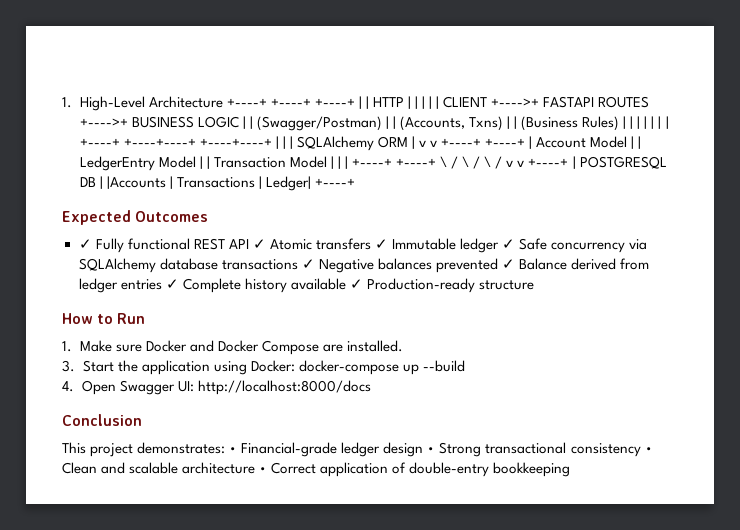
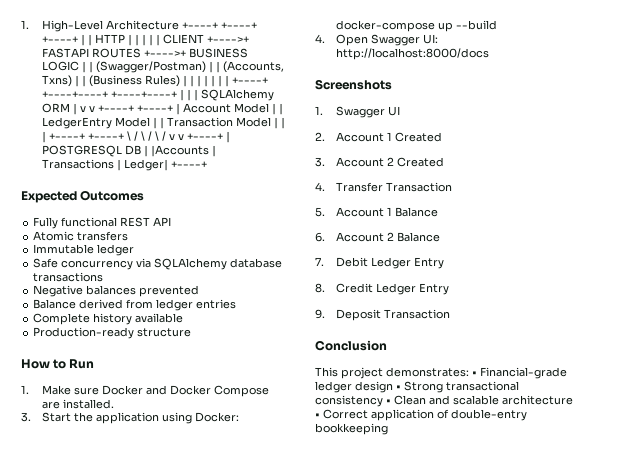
[78,239,92,249] ✓ -> (145, 195) none
[252,239,266,249] ✓ -> (172, 221) //
[374,239,388,249] ✓ -> (129, 236) //
[502,239,516,249] ✓ -> (135, 250) //
[301,259,315,269] ✓ -> (104, 277) //
[501,259,515,269] ✓ -> (200, 291) //
[165,279,179,289] ✓ -> (237, 304) //
[349,279,363,289] ✓ -> (184, 318) //
(371, 387) none -> [315,79,392,90] [315,106,400,118] [315,132,442,142] [315,157,444,167] [315,182,452,192] [315,207,438,217] [315,232,440,242] [315,257,444,269] [315,283,449,295] [315,309,450,321] // Screenshots // 1. Swagger UI // 2. Account 1 Created // 3. Account 2 Created // 4. Transfer Transaction // 5. Account 1 Balance // 6. Account 2 Balance // 7. Debit Ledger Entry // 8. Credit Ledger Entry // 9. Deposit Transaction

